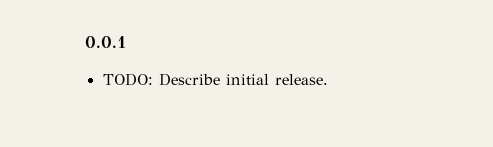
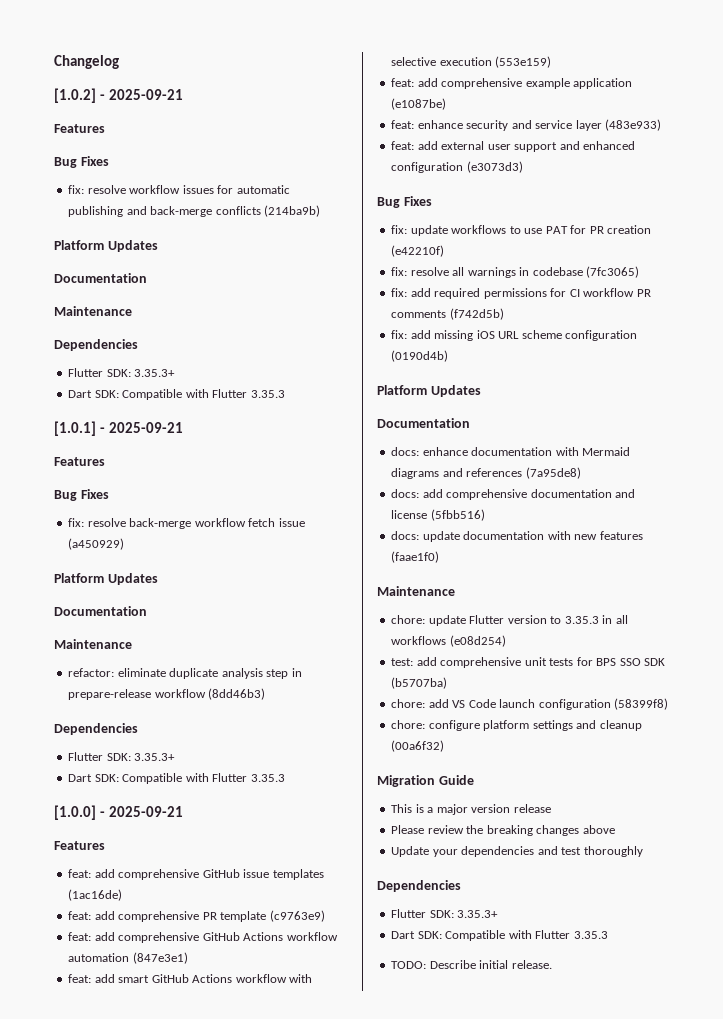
[85,36,126,48] 0.0.1 -> [54,55,119,69] [54,88,183,103] [54,124,105,133] [54,156,109,168] [68,185,290,194] [68,205,321,217] [54,240,158,252] [54,273,147,283] [54,306,132,316] [54,339,138,351] [68,368,176,377] [68,389,285,400] [54,421,183,436] [54,457,105,466] [54,489,109,501] [68,518,305,529] [68,538,125,550] [54,573,158,585] [54,606,147,616] [54,639,132,649] [68,668,302,679] [68,688,266,700] [54,723,138,735] [68,752,176,761] [68,773,285,784] [54,805,183,820] [54,841,105,850] [68,869,324,880] [68,889,123,901] [68,910,325,922] [68,932,338,943] [68,952,188,964] [68,974,313,983] [391,56,552,68] [391,78,633,89] [391,98,447,110] [391,119,662,131] [391,141,636,152] [391,161,523,173] [377,196,432,208] [391,225,652,236] [391,245,445,257] [391,266,640,278] [391,288,651,299] [391,308,504,320] [391,330,638,341] [391,350,449,362] [377,385,481,397] [377,418,470,428] [391,447,631,456] [391,467,581,479] [391,489,636,500] [391,509,485,521] [391,531,643,542] [391,551,440,563] [377,586,455,596] [391,615,628,626] [391,635,506,647] [391,657,666,668] [391,677,448,689] [391,698,669,710] [391,720,642,731] [391,740,445,752] [377,775,474,787] [391,804,551,815] [391,825,615,836] [391,846,643,857] [377,880,461,892] [391,909,499,918] [391,930,608,941] Changelog // [1.0.2] - 2025-09-21 // Features // Bug Fixes // fix: resolve workflow issues for automatic publishing and back-merge conflicts (214ba9b) // Platform Updates // Documentation // Maintenance // Dependencies // Flutter SDK: 3.35.3+ // Dart SDK: Compatible with Flutter 3.35.3 // [1.0.1] - 2025-09-21 // Features // Bug Fixes // fix: resolve back-merge workflow fetch issue (a450929) // Platform Updates // Documentation // Maintenance // refactor: eliminate duplicate analysis step in prepare-release workflow (8dd46b3) // Dependencies // Flutter SDK: 3.35.3+ // Dart SDK: Compatible with Flutter 3.35.3 // [1.0.0] - 2025-09-21 // Features // feat: add comprehensive GitHub issue templates (1ac16de) // feat: add comprehensive PR template (c9763e9) // feat: add comprehensive GitHub Actions workflow automation (847e3e1) // feat: add smart GitHub Actions workflow with selective execution (553e159) // feat: add comprehensive example application (e1087be) // feat: enhance security and service layer (483e933) // feat: add external user support and enhanced configuration (e3073d3) // Bug Fixes // fix: update workflows to use PAT for PR creation (e42210f) // fix: resolve all warnings in codebase (7fc3065) // fix: add required permissions for CI workflow PR comments (f742d5b) // fix: add missing iOS URL scheme configuration (0190d4b) // Platform Updates // Documentation // docs: enhance documentation with Mermaid diagrams and references (7a95de8) // docs: add comprehensive documentation and license (5fbb516) // docs: update documentation with new features (faae1f0) // Maintenance // chore: update Flutter version to 3.35.3 in all workflows (e08d254) // test: add comprehensive unit tests for BPS SSO SDK (b5707ba) // chore: add VS Code launch configuration (58399f8) // chore: configure platform settings and cleanup (00a6f32) // Migration Guide // This is a major version release // Please review the breaking changes above // Update your dependencies and test thoroughly // Dependencies // Flutter SDK: 3.35.3+ // Dart SDK: Compatible with Flutter 3.35.3

